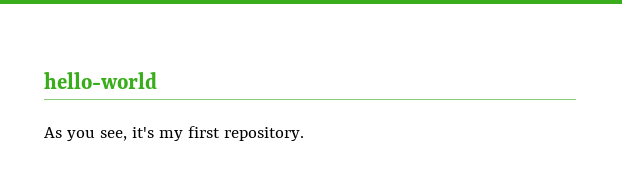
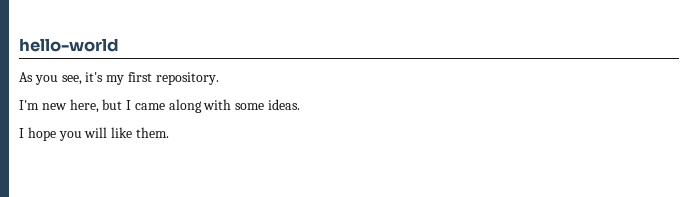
(304, 134) none -> [19,99,301,113] [19,127,169,141] // I'm new here, but I came along with some ideas. // I hope you will like them.

